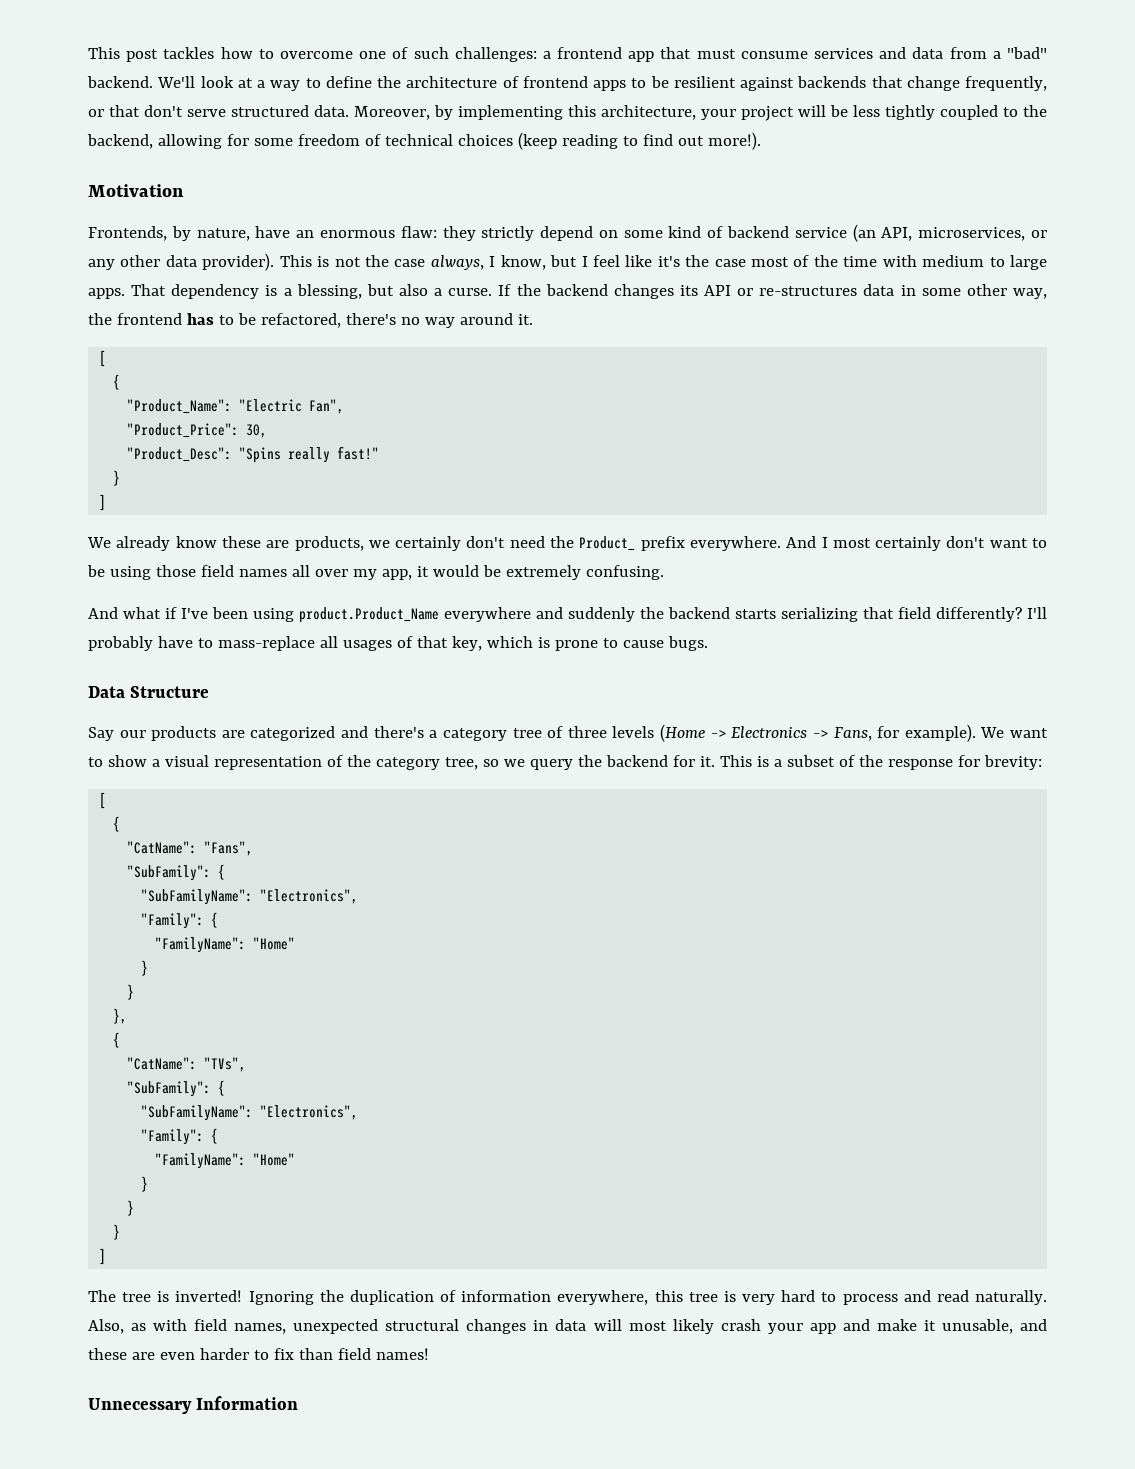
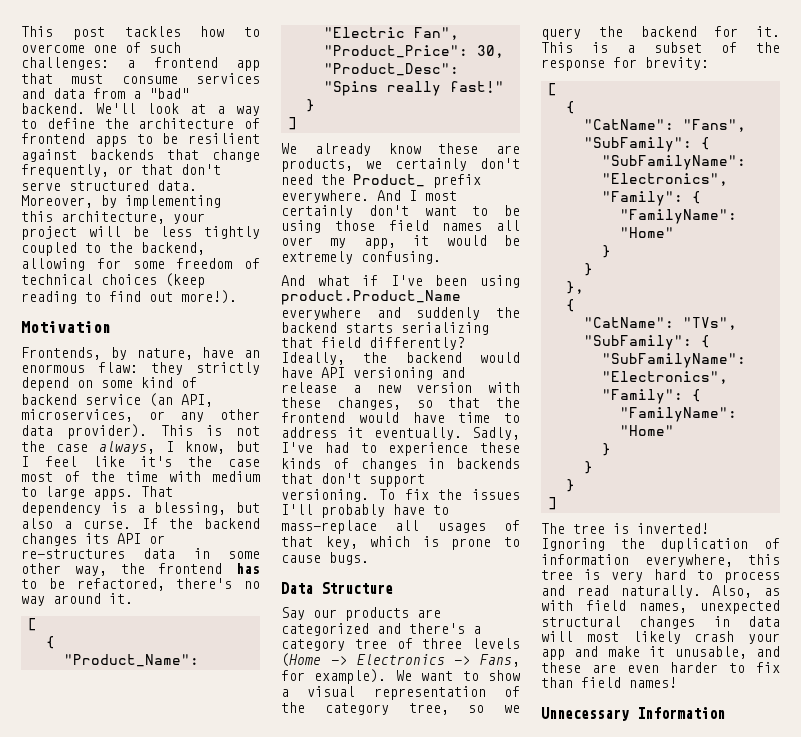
(1022, 614) none -> [281,352,520,365] [281,367,465,380] [281,382,520,393] [281,397,520,410] [281,412,520,423] [281,427,520,440] [281,442,520,456] [281,458,520,471] [281,473,425,487] [281,489,520,502] Ideally, the backend would have API versioning and release a new version with these changes, so that the frontend would have time to address it eventually. Sadly, I've had to experience these kinds of changes in backends that don't support versioning. To fix the issues

